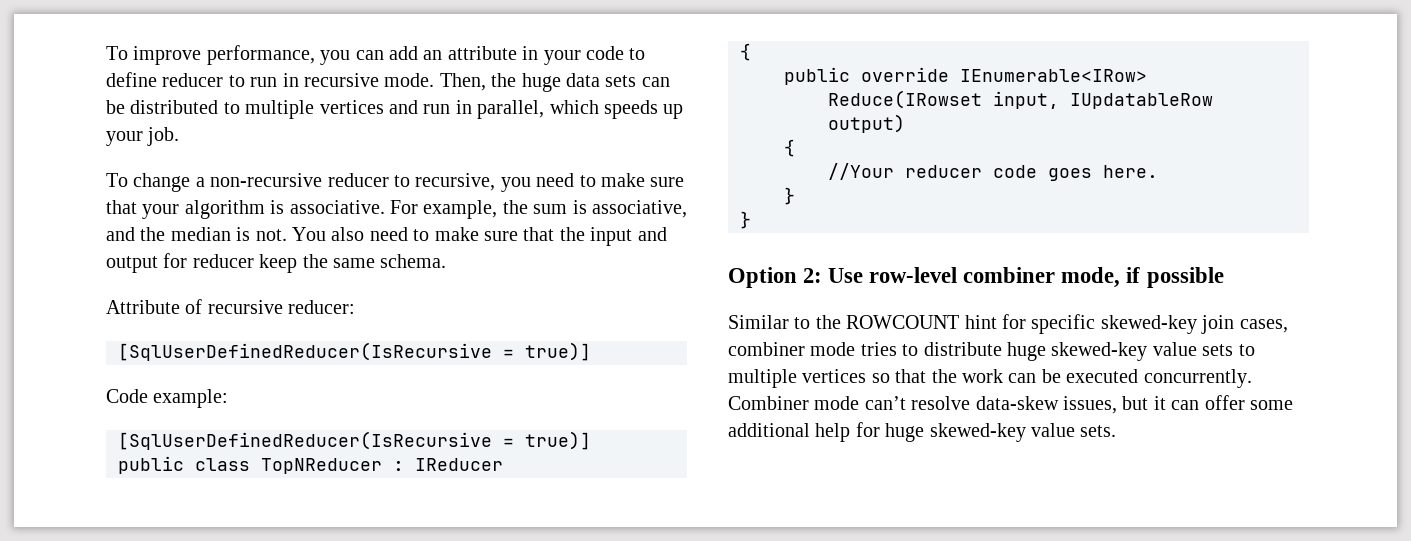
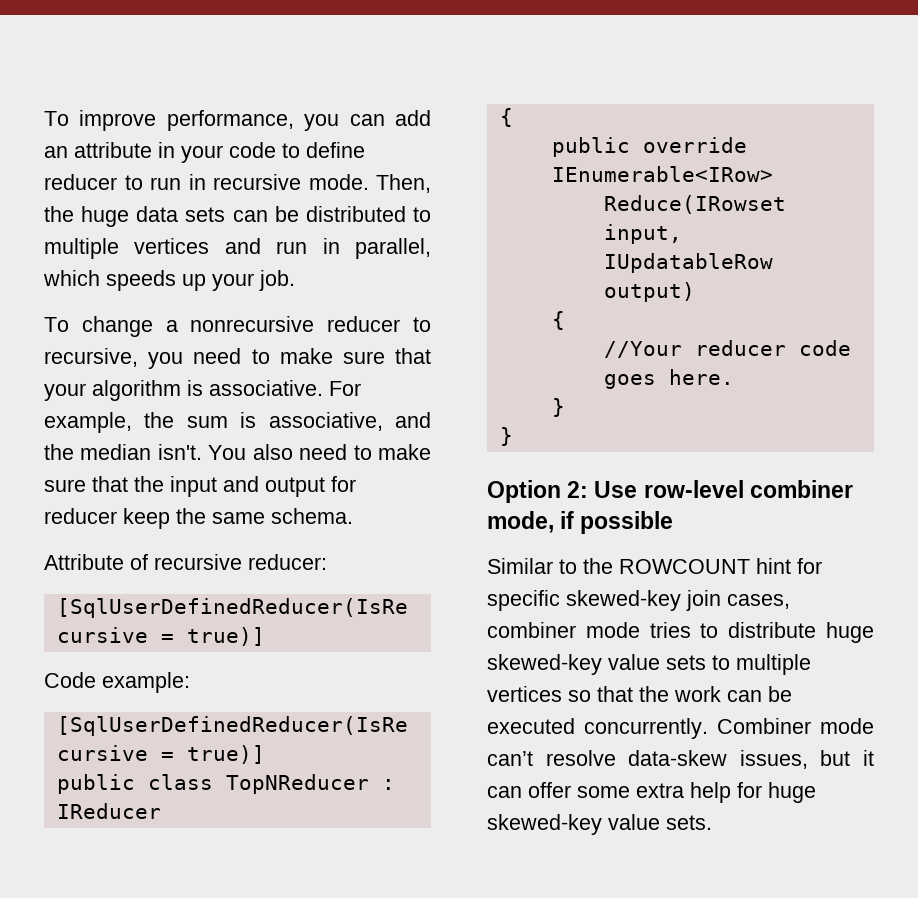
[210,173,323,187] non-recursive -> [190,316,315,332] nonrecursive
[236,227,287,241] is not. -> [157,444,202,460] isn't.
[728,423,810,437] additional -> [636,783,684,798] extra

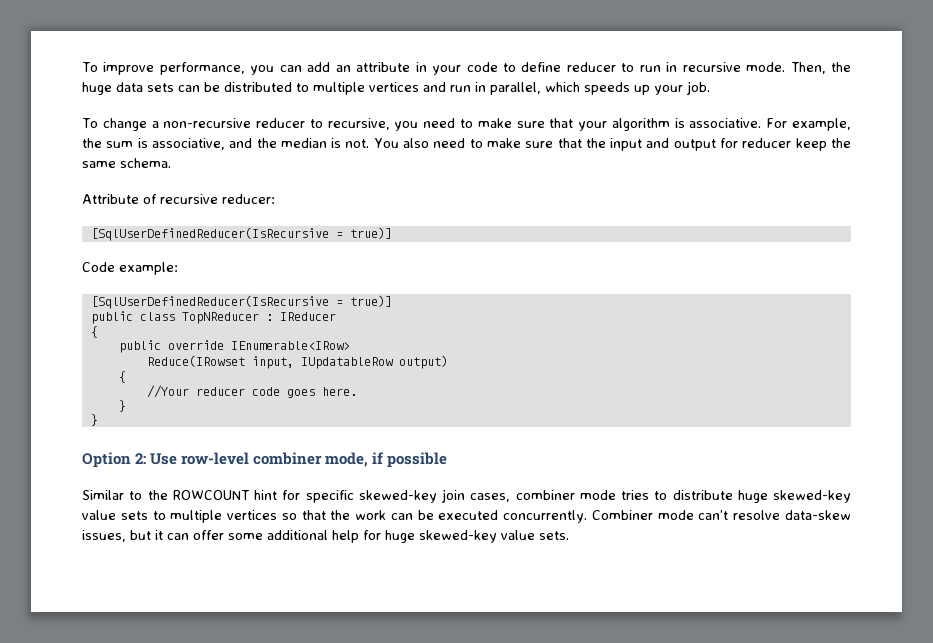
[190,316,315,332] nonrecursive -> [163,118,252,128] non-recursive
[157,444,202,460] isn't. -> [331,138,370,148] is not.
[636,783,684,798] extra -> [267,530,328,540] additional

